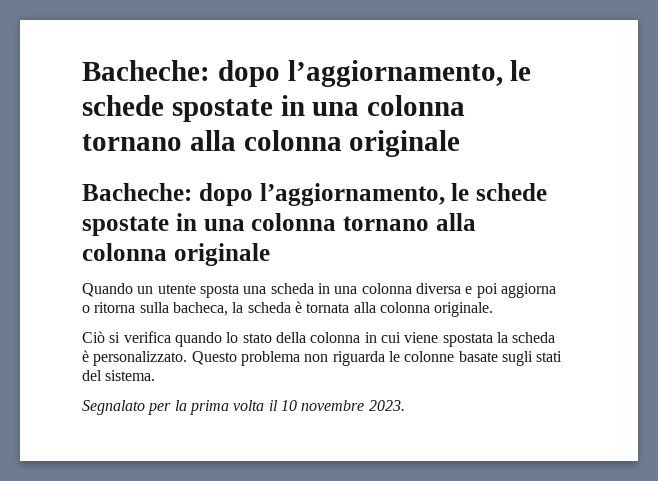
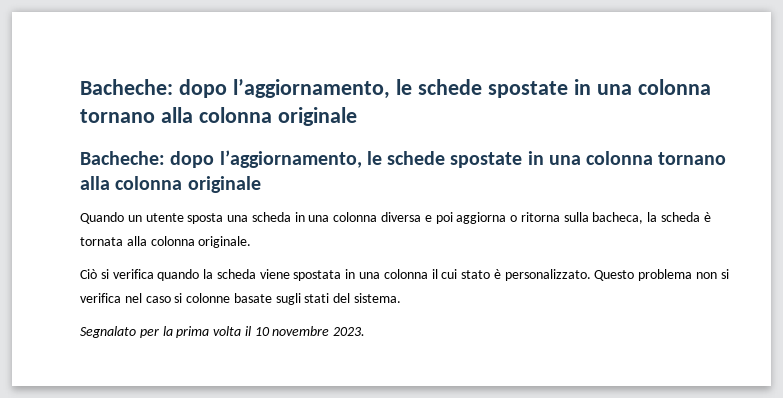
[226,332,556,347] lo stato della colonna in cui viene spostata la scheda -> [203,269,491,281] la scheda viene spostata in una colonna il cui stato
[332,351,400,366] riguarda le -> [720,269,729,279] [80,293,183,303] si verifica nel caso si

